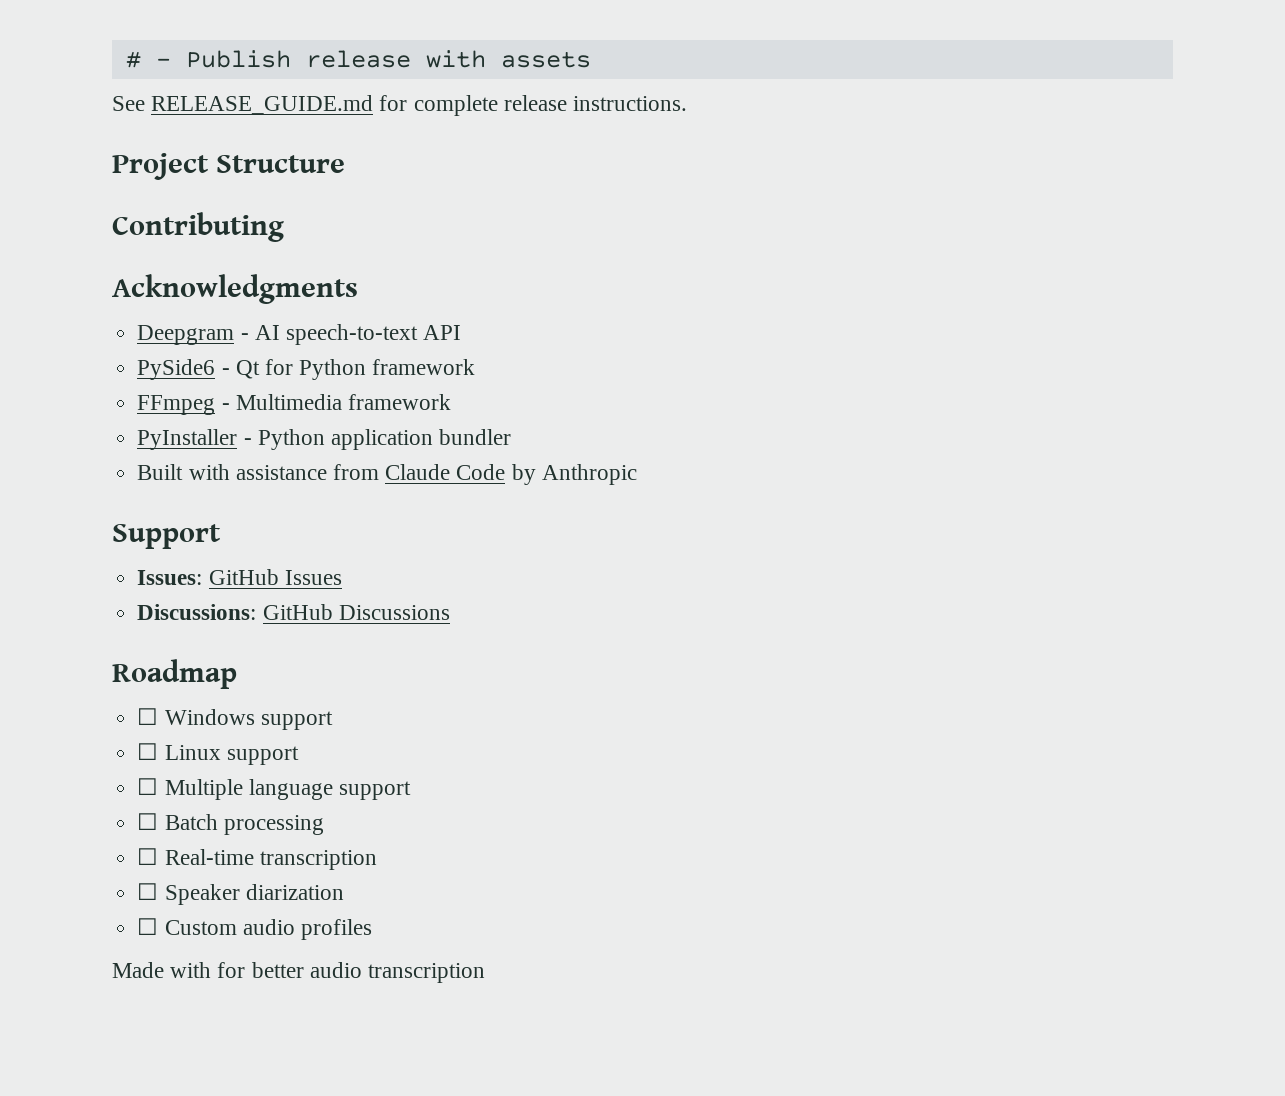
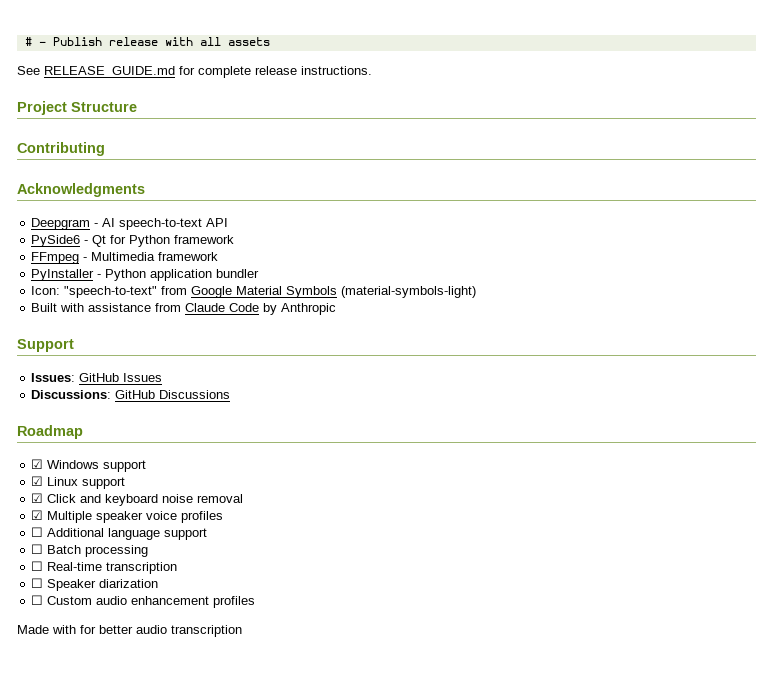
(486, 59) none -> [199,37,221,46] all
(512, 437) none -> [31,286,477,298] // Icon: "speech-to-text" from Google Material Symbols (material-symbols-light)
[137,708,159,725] ☐ -> [31,459,44,469] ☑
[137,743,159,760] ☐ -> [31,476,44,486] ☑
[137,778,243,800] // ☐ Multiple -> [31,493,244,506] [31,510,224,523] [31,527,105,537] // ☑ Click and keyboard noise removal // ☑ Multiple speaker voice profiles // ☐ Additional
(295, 927) none -> [131,596,210,605] enhancement

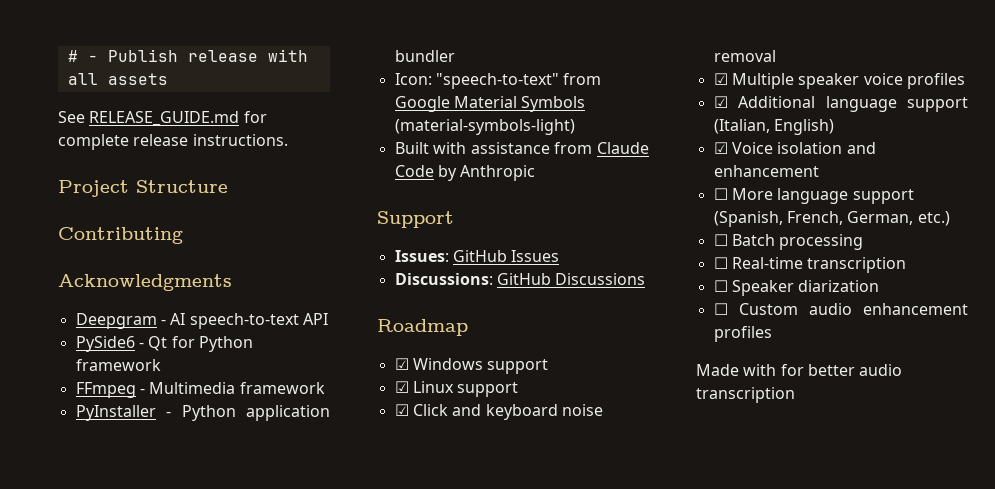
[31,527,44,537] ☐ -> [713,96,728,108] ☑
(208, 534) none -> [713,119,834,135] [713,142,876,154] [713,165,819,177] [713,188,914,204] [713,211,950,227] (Italian, English) // ☑ Voice isolation and enhancement // ☐ More language support (Spanish, French, German, etc.)

